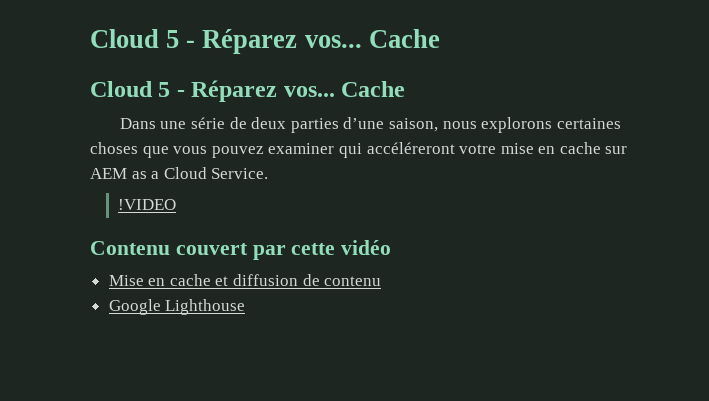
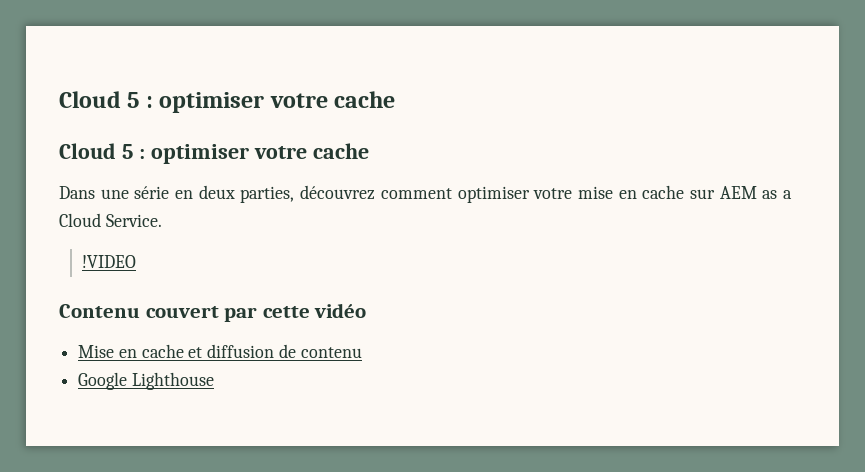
[90,29,440,54] [90,80,406,102] [119,117,621,133] [90,142,455,158] Cloud 5 - Réparez vos... Cache // Cloud 5 - Réparez vos... Cache // Dans une série de deux parties d’une saison, nous explorons certaines choses que vous pouvez examiner qui accéléreront -> [59,91,396,113] [59,143,369,164] [59,185,530,203] Cloud 5 : optimiser votre cache // Cloud 5 : optimiser votre cache // Dans une série en deux parties, découvrez comment optimiser

